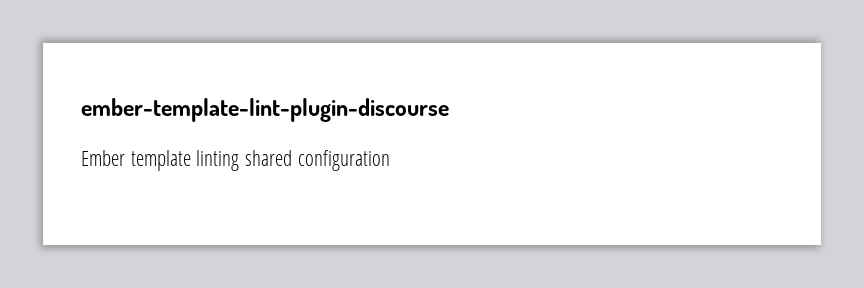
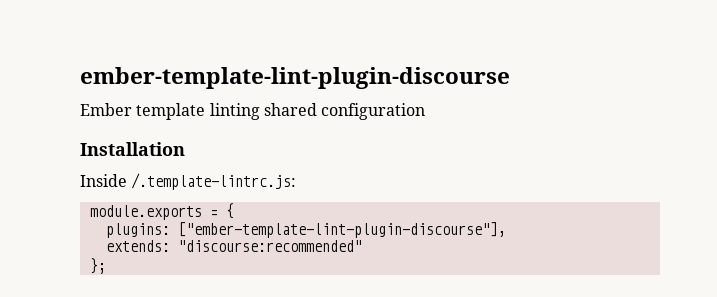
(390, 160) none -> [80,142,185,156] [80,173,297,190] [89,203,234,220] [105,222,506,238] [105,240,362,252] [89,258,106,274] // Installation // Inside /.template-lintrc.js: // module.exports = { // plugins: ["ember-template-lint-plugin-discourse"], // extends: "discourse:recommended" // };

